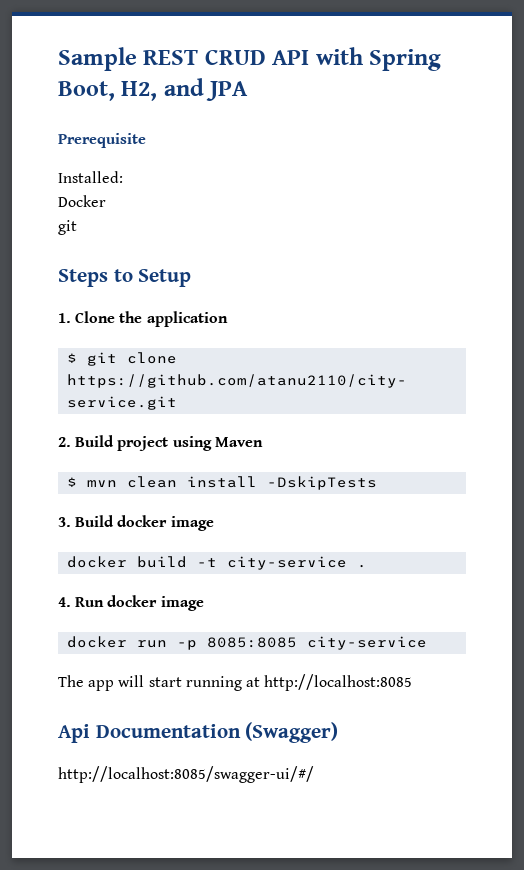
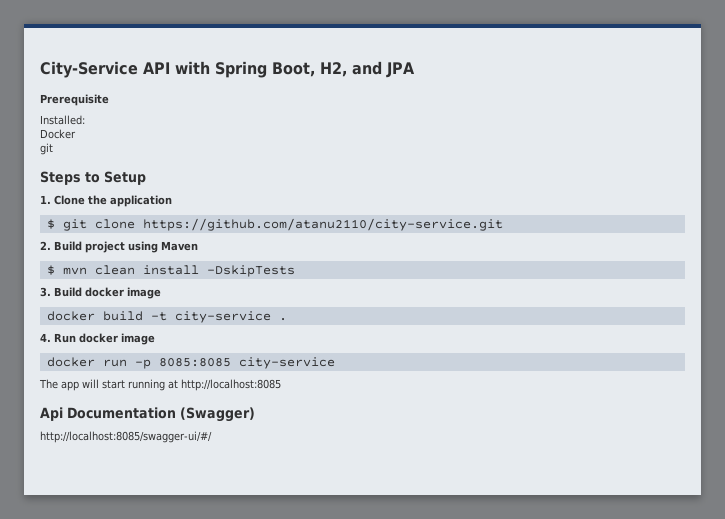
[58,47,266,71] Sample REST CRUD -> [40,61,138,78] City-Service

